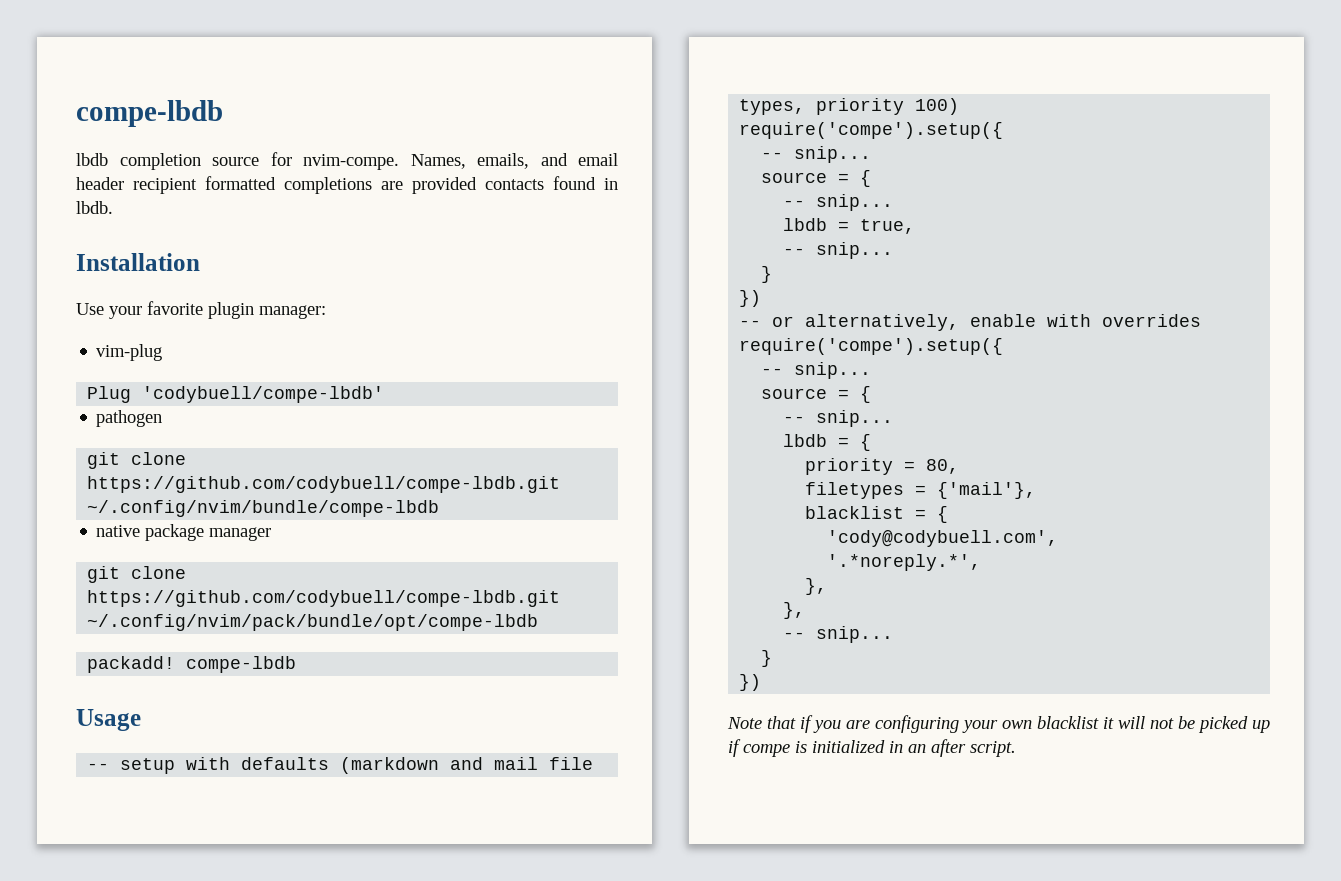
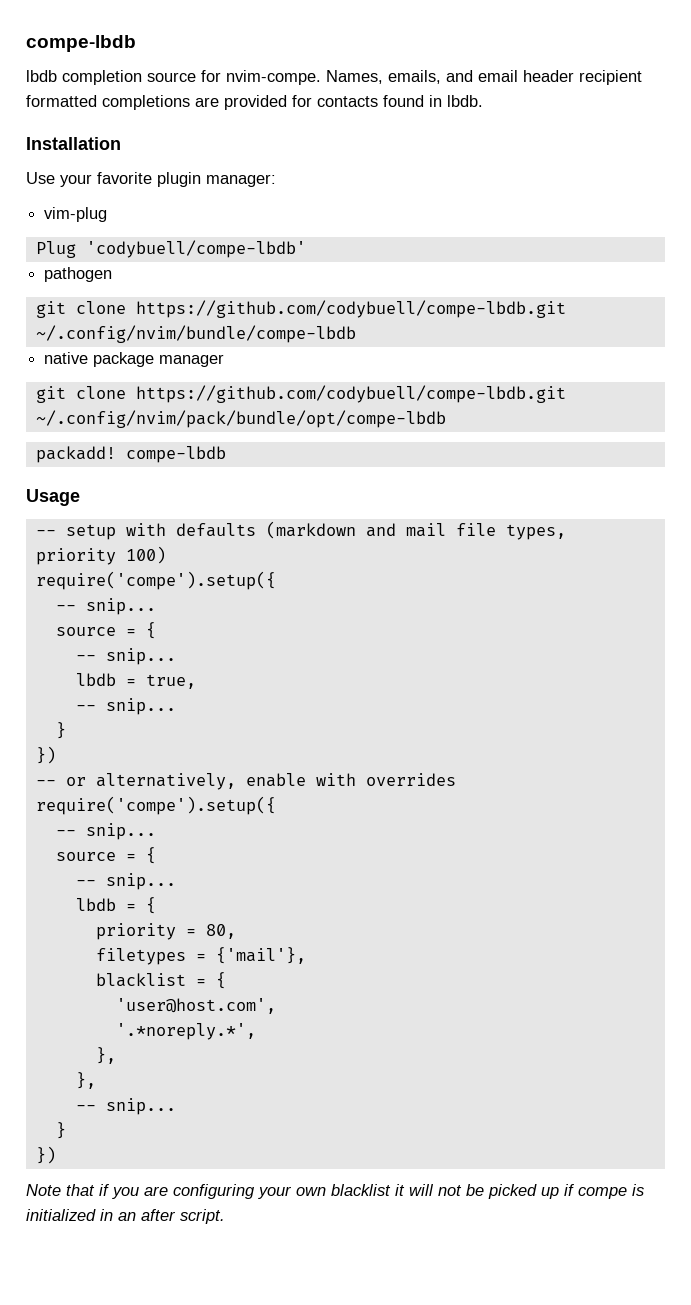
(477, 185) none -> [292,95,312,107] for
[827,530,1059,547] 'cody@codybuell.com', -> [115,998,276,1014] 'user@host.com',

